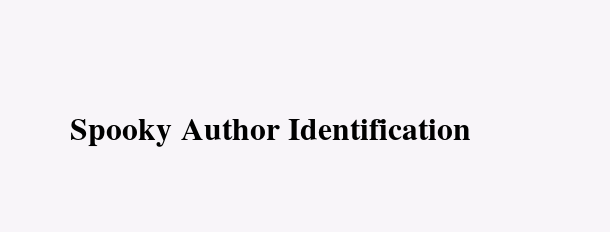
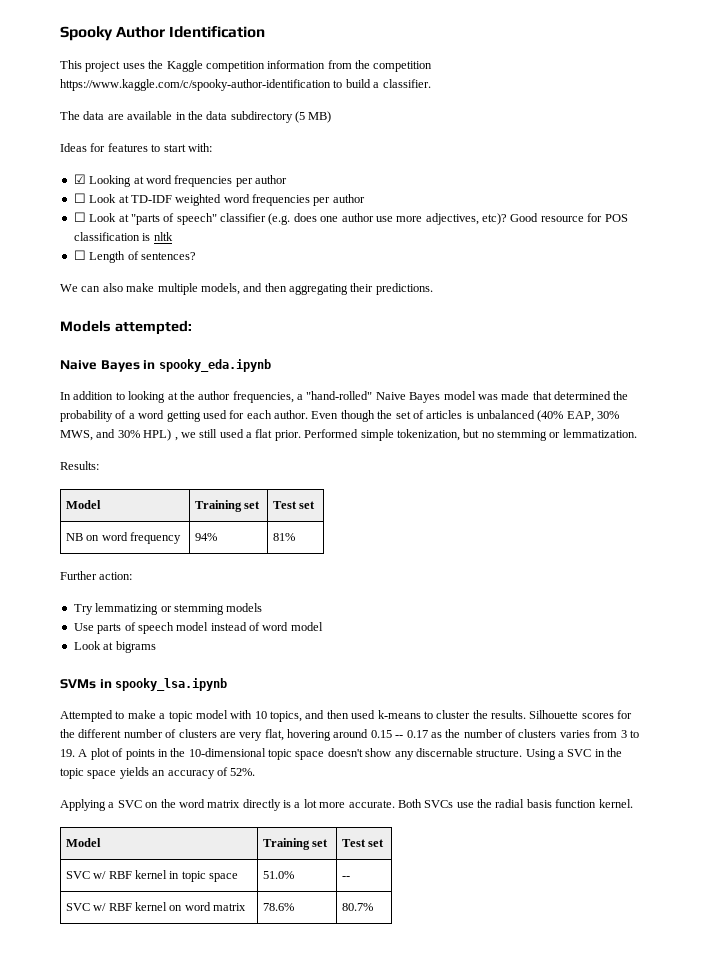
(472, 129) none -> [60,60,433,72] [60,79,431,91] [60,111,332,123] [60,143,212,152] [73,174,287,187] [73,193,365,206] [73,212,628,225] [73,232,173,241] [73,250,196,263] [60,283,433,295] [60,320,192,335] [60,359,271,372] [60,391,629,403] [60,410,620,422] [60,429,637,441] [60,461,99,470] [65,500,101,509] [194,500,261,512] [272,501,316,509] [65,532,181,544] [194,533,217,541] [272,533,295,541] [60,571,133,580] [73,603,263,615] [73,622,323,634] [73,641,156,653] [60,678,228,691] [60,710,633,722] [60,729,639,741] [60,748,623,760] [60,767,256,779] [60,799,633,811] [65,838,101,847] [262,838,329,850] [341,839,385,847] [65,870,239,882] [262,871,294,879] [341,876,350,879] [65,902,247,911] [262,903,294,911] [341,903,373,911] // This project uses the Kaggle competition information from the competition https://www.kaggle.com/c/spooky-author-identification to build a classifier. // The data are available in the data subdirectory (5 MB) // Ideas for features to start with: // ☑ Looking at word frequencies per author // ☐ Look at TD-IDF weighted word frequencies per author // ☐ Look at "parts of speech" classifier (e.g. does one author use more adjectives, etc)? Good resource for POS classification is nltk // ☐ Length of sentences? // We can also make multiple models, and then aggregating their predictions. // Models attempted: // Naive Bayes in spooky_eda.ipynb // In addition to looking at the author frequencies, a "hand-rolled" Naive Bayes model was made that determined the probability of a word getting used for each author. Even though the set of articles is unbalanced (40% EAP, 30% MWS, and 30% HPL) , we still used a flat prior. Performed simple tokenization, but no stemming or lemmatization. // Results: // Model | Training set | Test set // NB on word frequency | 94% | 81% // Further action: // Try lemmatizing or stemming models // Use parts of speech model instead of word model // Look at bigrams // SVMs in spooky_lsa.ipynb // Attempted to make a topic model with 10 topics, and then used k-means to cluster the results. Silhouette scores for the different number of clusters are very flat, hovering around 0.15 -- 0.17 as the number of clusters varies from 3 to 19. A plot of points in the 10-dimensional topic space doesn't show any discernable structure. Using a SVC in the topic space yields an accuracy of 52%. // Applying a SVC on the word matrix directly is a lot more accurate. Both SVCs use the radial basis function kernel. // Model | Training set | Test set // SVC w/ RBF kernel in topic space | 51.0% | -- // SVC w/ RBF kernel on word matrix | 78.6% | 80.7%

